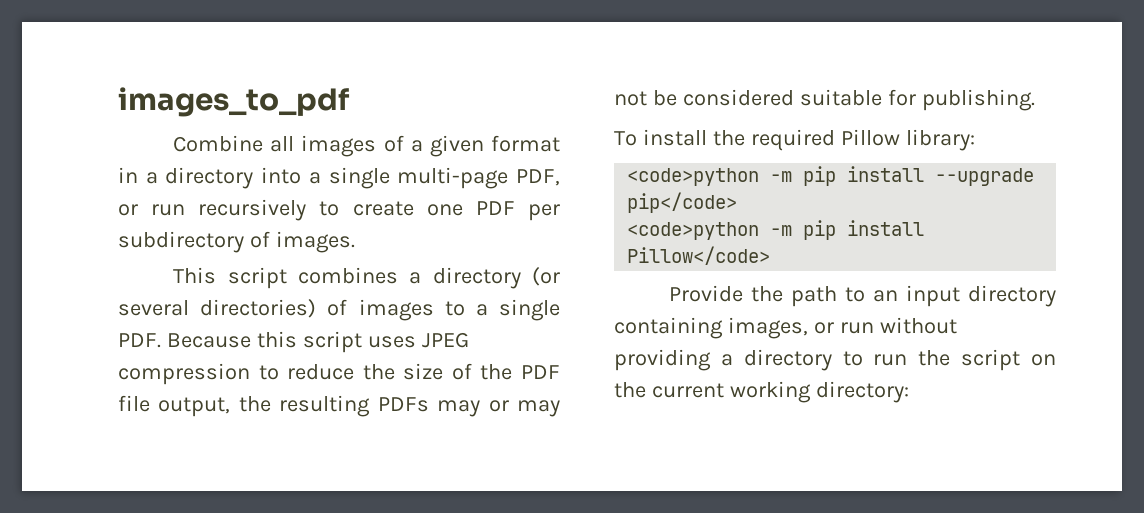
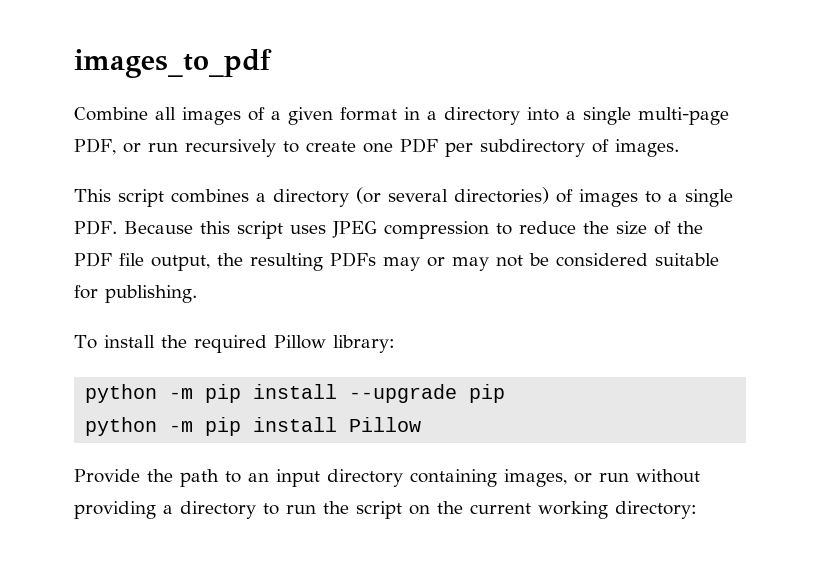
[627,168,760,186] <code>python -> [85,384,158,403] python
[627,192,738,213] [627,220,925,240] [627,246,771,265] pip</code> // <code>python -m pip install Pillow</code> -> [469,384,506,403] [85,417,422,436] pip // python -m pip install Pillow

